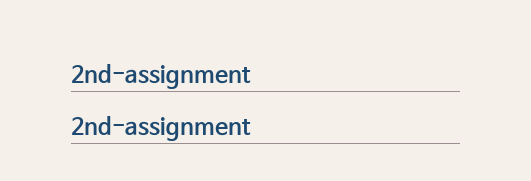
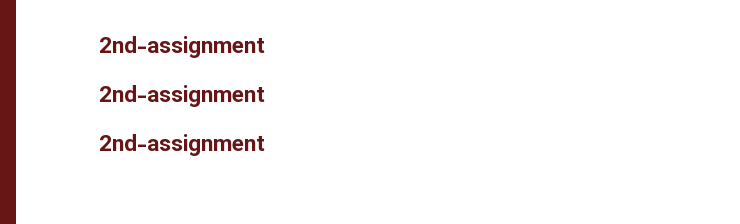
[71,64,251,89] [71,116,251,141] 2nd-assignment // 2nd-assignment -> [99,36,265,58] [99,85,265,107] [99,134,265,156] 2nd-assignment // 2nd-assignment // 2nd-assignment

